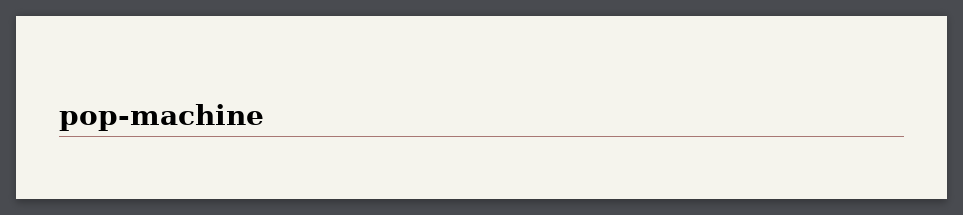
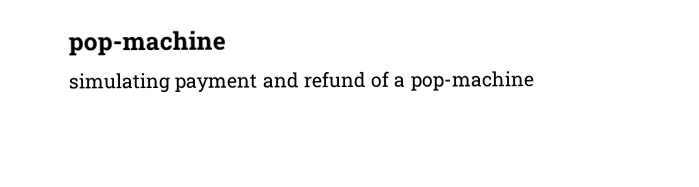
[59,104,264,131] pop-machine -> [68,30,226,56] [68,70,534,94] pop-machine // simulating payment and refund of a pop-machine

